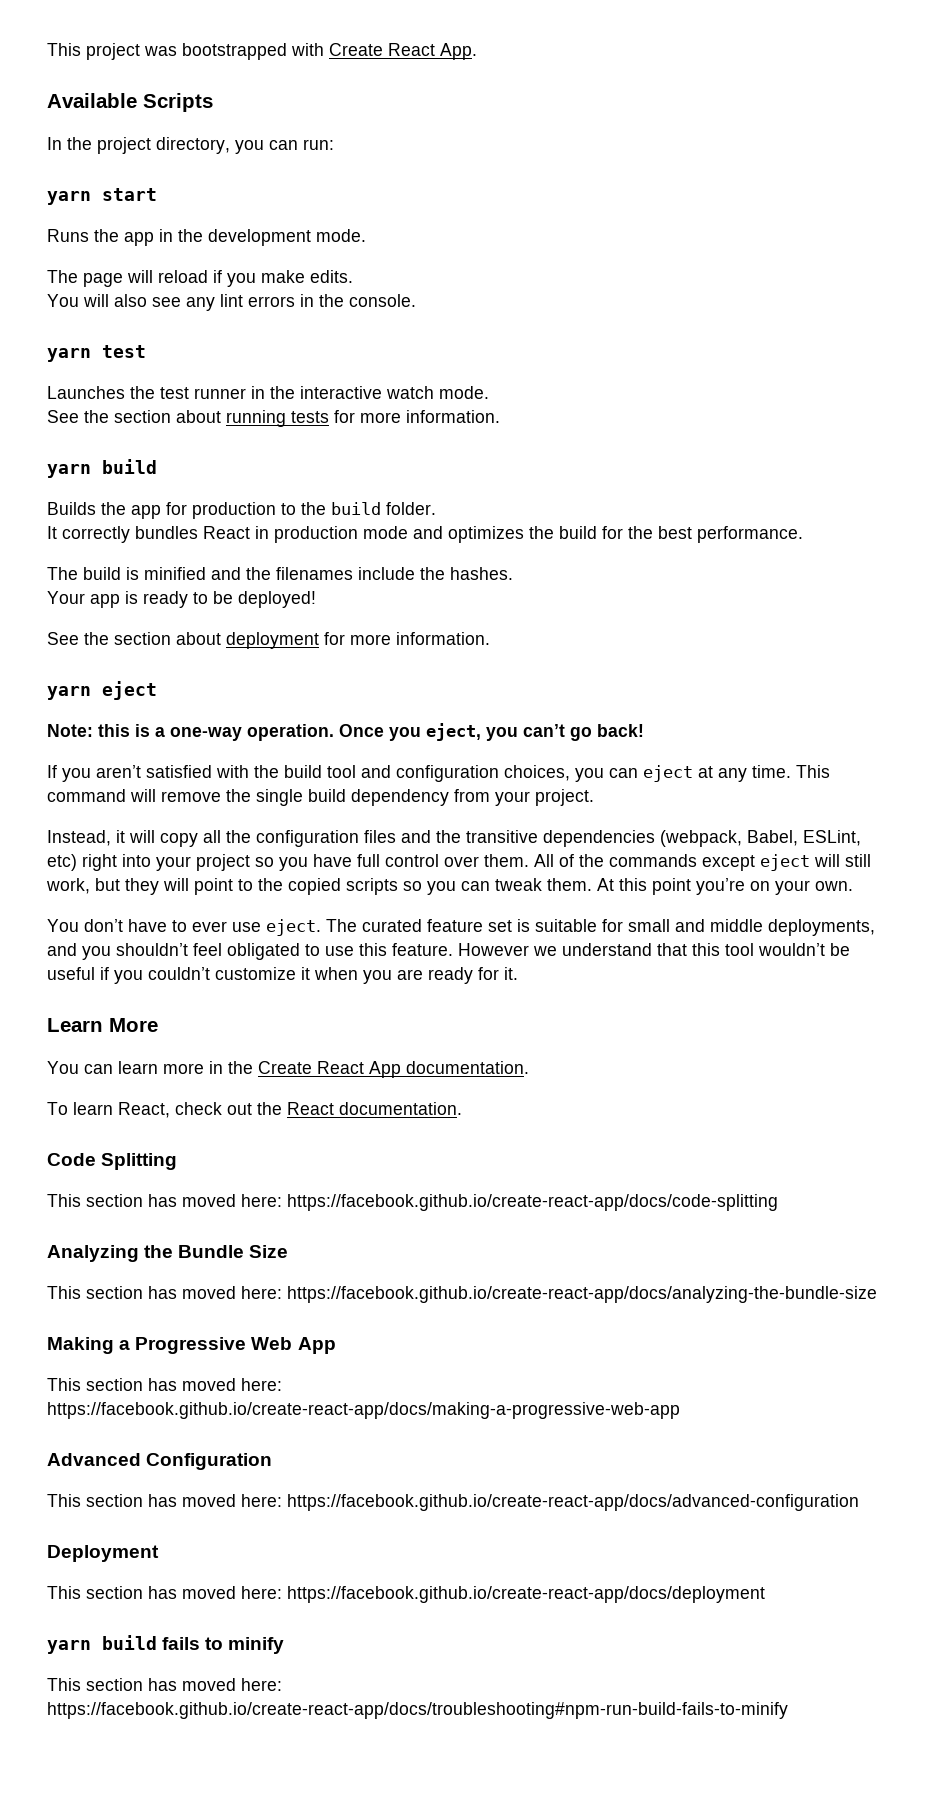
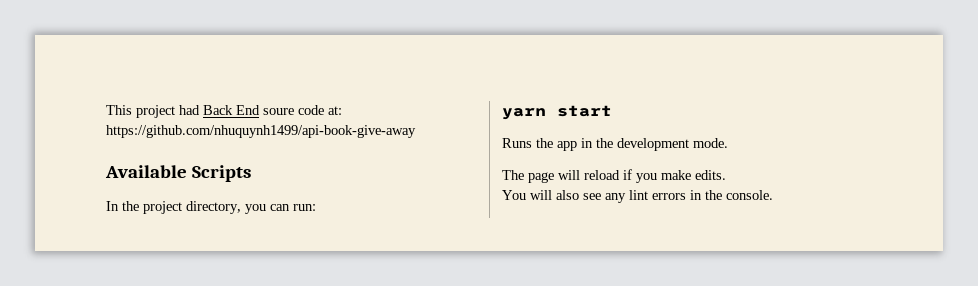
[144,43,477,60] was bootstrapped with Create React App. -> [179,105,342,115] [106,125,416,138] had Back End soure code at: https://github.com/nhuquynh1499/api-book-give-away
[47,345,146,362] [47,386,489,399] [47,410,500,427] [47,459,157,478] [47,502,436,519] [47,526,803,543] [47,567,513,580] [47,591,316,608] [47,632,490,649] [47,681,157,700] [47,723,644,741] [47,765,830,782] [47,789,594,806] [47,830,861,847] [47,854,871,871] [46,878,853,895] [47,919,875,936] [47,943,850,960] [47,967,518,984] [47,1018,158,1032] [47,1061,529,1078] [47,1102,462,1118] [47,1153,178,1170] [47,1194,778,1211] [47,1245,289,1262] [47,1286,877,1303] [47,1337,336,1354] [47,1378,282,1391] [47,1402,680,1419] [47,1453,273,1470] [47,1494,859,1511] [47,1545,159,1562] [47,1586,765,1603] [47,1635,285,1654] [47,1678,282,1691] [47,1702,788,1719] // yarn test // Launches the test runner in the interactive watch mode. // See the section about running tests for more information. // yarn build // Builds the app for production to the build folder. // It correctly bundles React in production mode and optimizes the build for the best performance. // The build is minified and the filenames include the hashes. // Your app is ready to be deployed! // See the section about deployment for more information. // yarn eject // Note: this is a one-way operation. Once you eject, you can’t go back! // If you aren’t satisfied with the build tool and configuration choices, you can eject at any time. This command will remove the single build dependency from your project. // Instead, it will copy all the configuration files and the transitive dependencies (webpack, Babel, ESLint, etc) right into your project so you have full control over them. All of the commands except eject will still work, but they will point to the copied scripts so you can tweak them. At this point you’re on your own. // You don’t have to ever use eject. The curated feature set is suitable for small and middle deployments, and you shouldn’t feel obligated to use this feature. However we understand that this tool wouldn’t be useful if you couldn’t customize it when you are ready for it. // Learn More // You can learn more in the Create React App documentation. // To learn React, check out the React documentation. // Code Splitting // This section has moved here: https://facebook.github.io/create-react-app/docs/code-splitting // Analyzing the Bundle Size // This section has moved here: https://facebook.github.io/create-react-app/docs/analyzing-the-bundle-size // Making a Progressive Web App // This section has moved here: https://facebook.github.io/create-react-app/docs/making-a-progressive-web-app // Advanced Configuration // This section has moved here: https://facebook.github.io/create-react-app/docs/advanced-configuration // Deployment // This section has moved here: https://facebook.github.io/create-react-app/docs/deployment // yarn build fails to minify // This section has moved here: https://facebook.github.io/create-react-app/docs/troubleshooting#npm-run-build-fails-to-minify -> (773, 195) none

